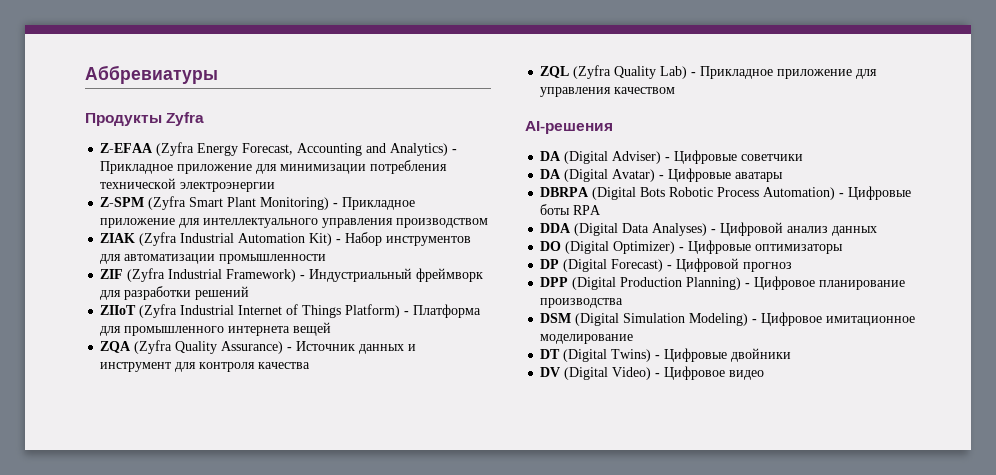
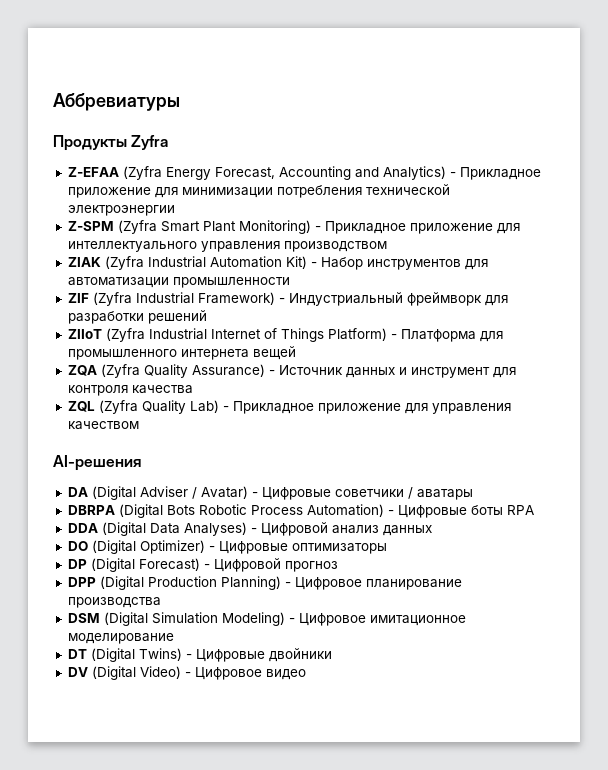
[612,151,662,164] Adviser) -> [139,486,248,499] Adviser / Avatar)
[540,168,732,182] // DA (Digital Avatar) - Цифровые -> [407,487,413,499] /

